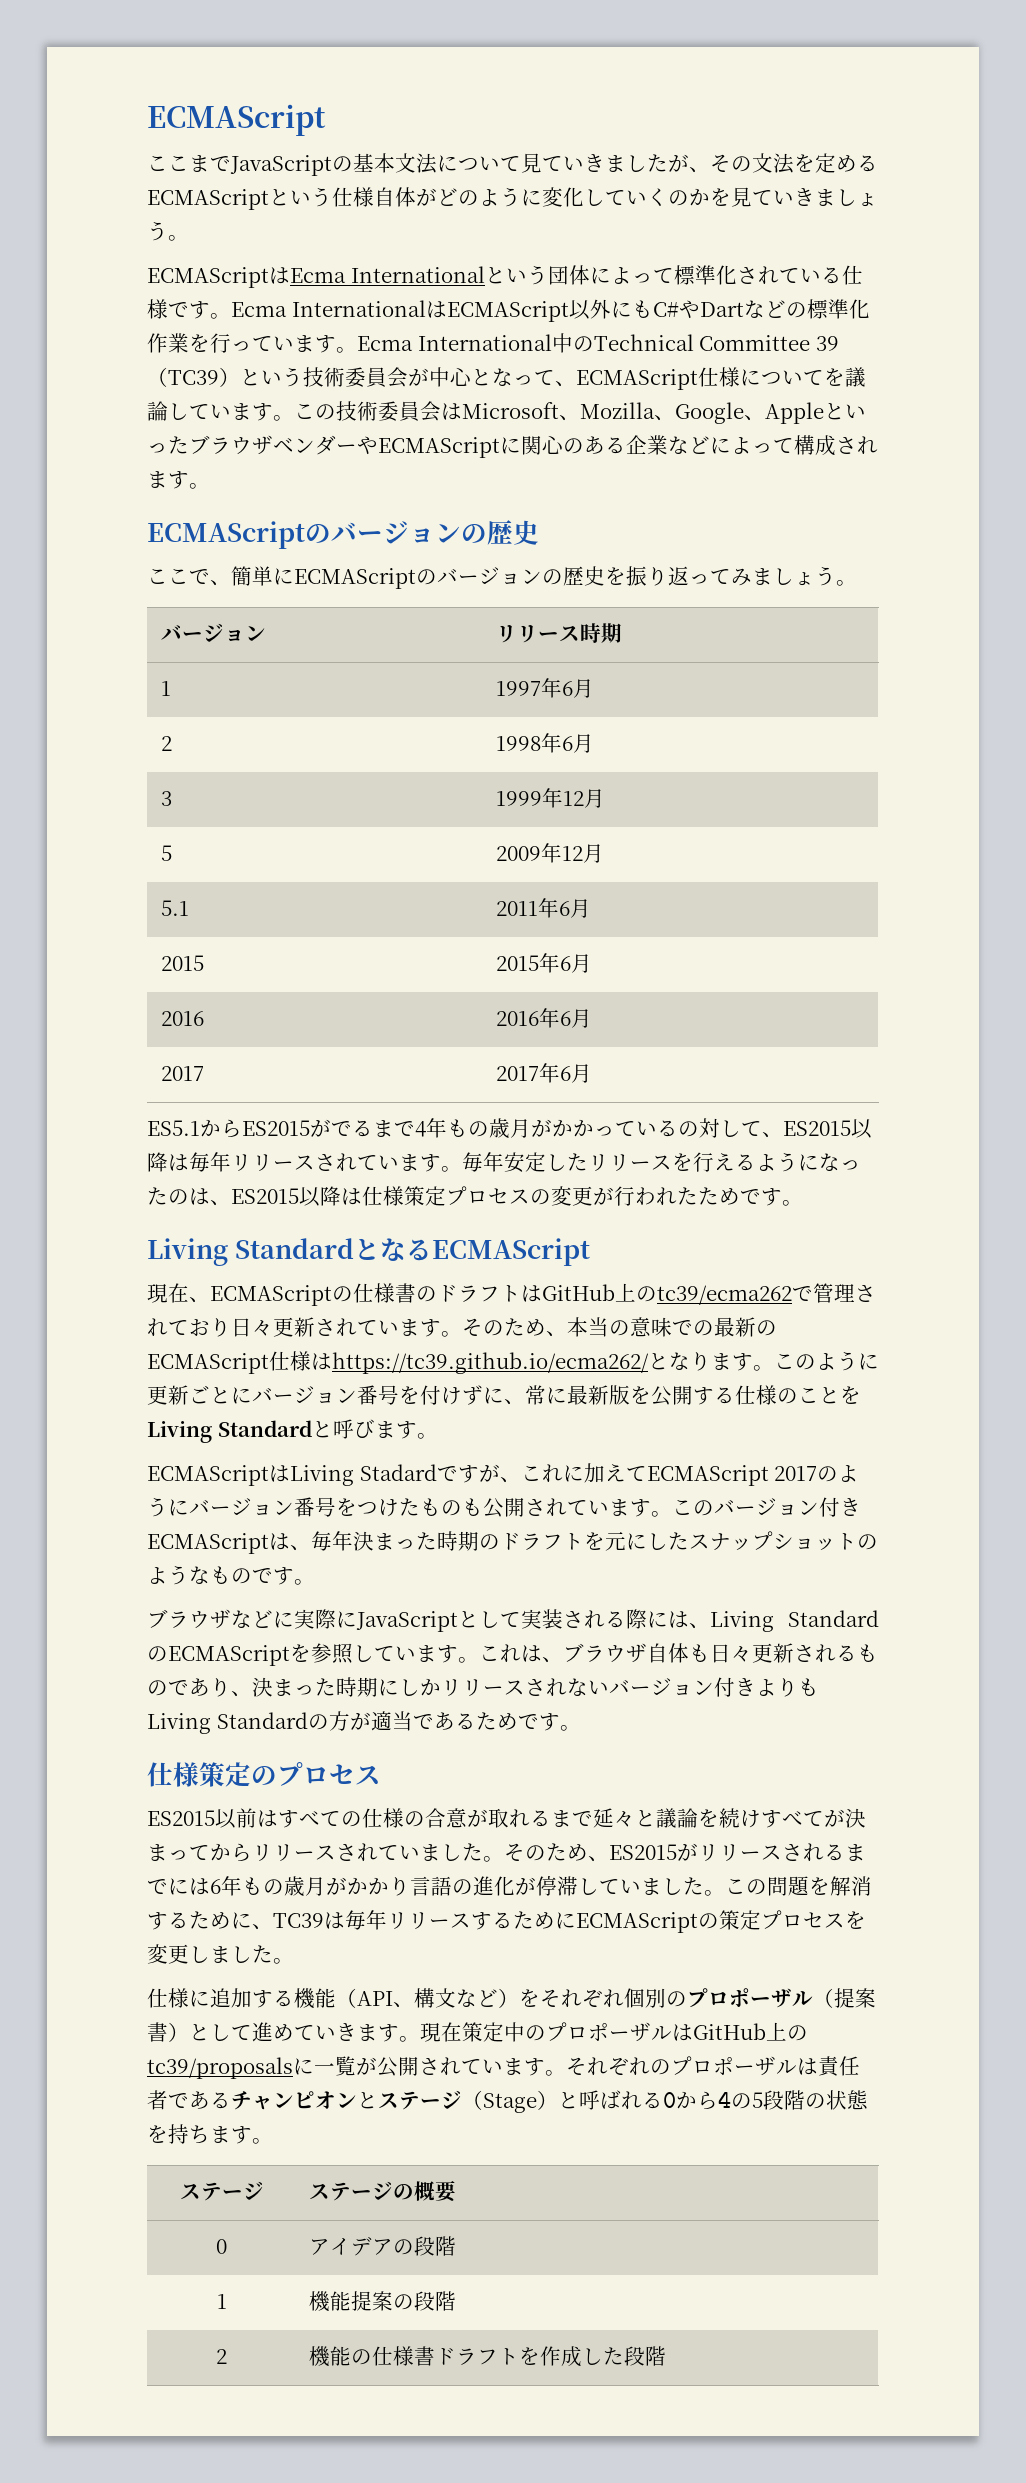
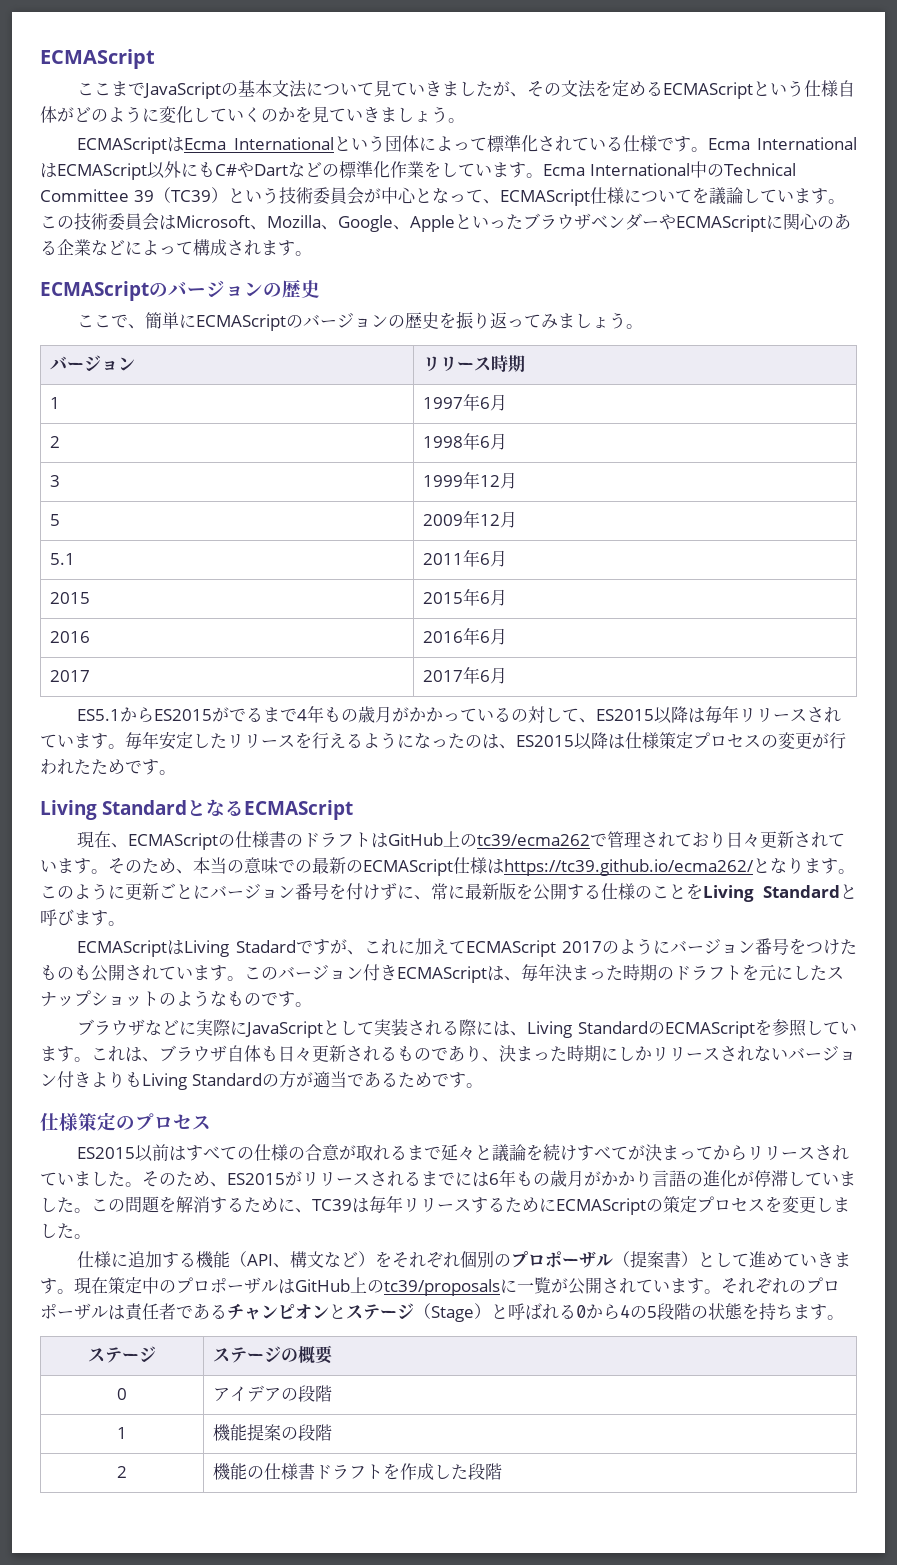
[210,333,252,353] 行っ -> [441,162,458,177] し

